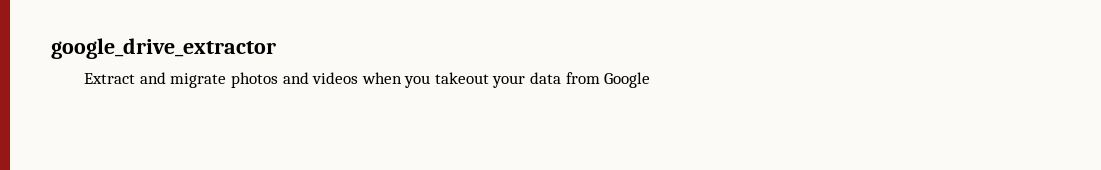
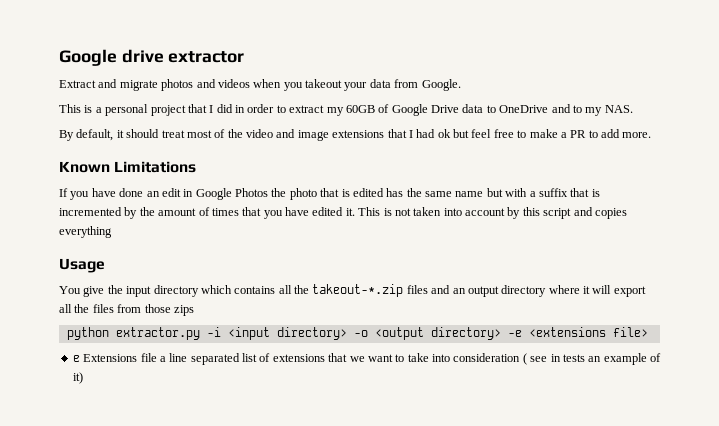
[51,38,276,59] google_drive_extractor -> [59,49,245,66] Google drive extractor
[604,72,651,88] Google -> [421,79,461,91] [59,104,633,116] [59,129,652,141] [59,161,197,173] [59,188,600,200] [59,207,627,219] [59,226,112,238] [59,258,105,273] [59,284,646,297] [59,304,194,316] [66,327,648,340] [72,353,661,365] [72,372,83,384] Google. // This is a personal project that I did in order to extract my 60GB of Google Drive data to OneDrive and to my NAS. // By default, it should treat most of the video and image extensions that I had ok but feel free to make a PR to add more. // Known Limitations // If you have done an edit in Google Photos the photo that is edited has the same name but with a suffix that is incremented by the amount of times that you have edited it. This is not taken into account by this script and copies everything // Usage // You give the input directory which contains all the takeout-*.zip files and an output directory where it will export all the files from those zips // python extractor.py -i <input directory> -o <output directory> -e <extensions file> // e Extensions file a line separated list of extensions that we want to take into consideration ( see in tests an example of it)

